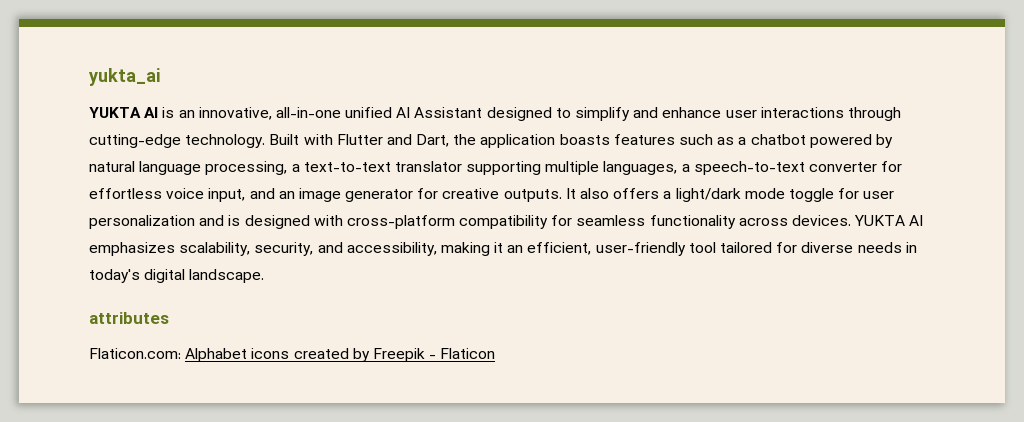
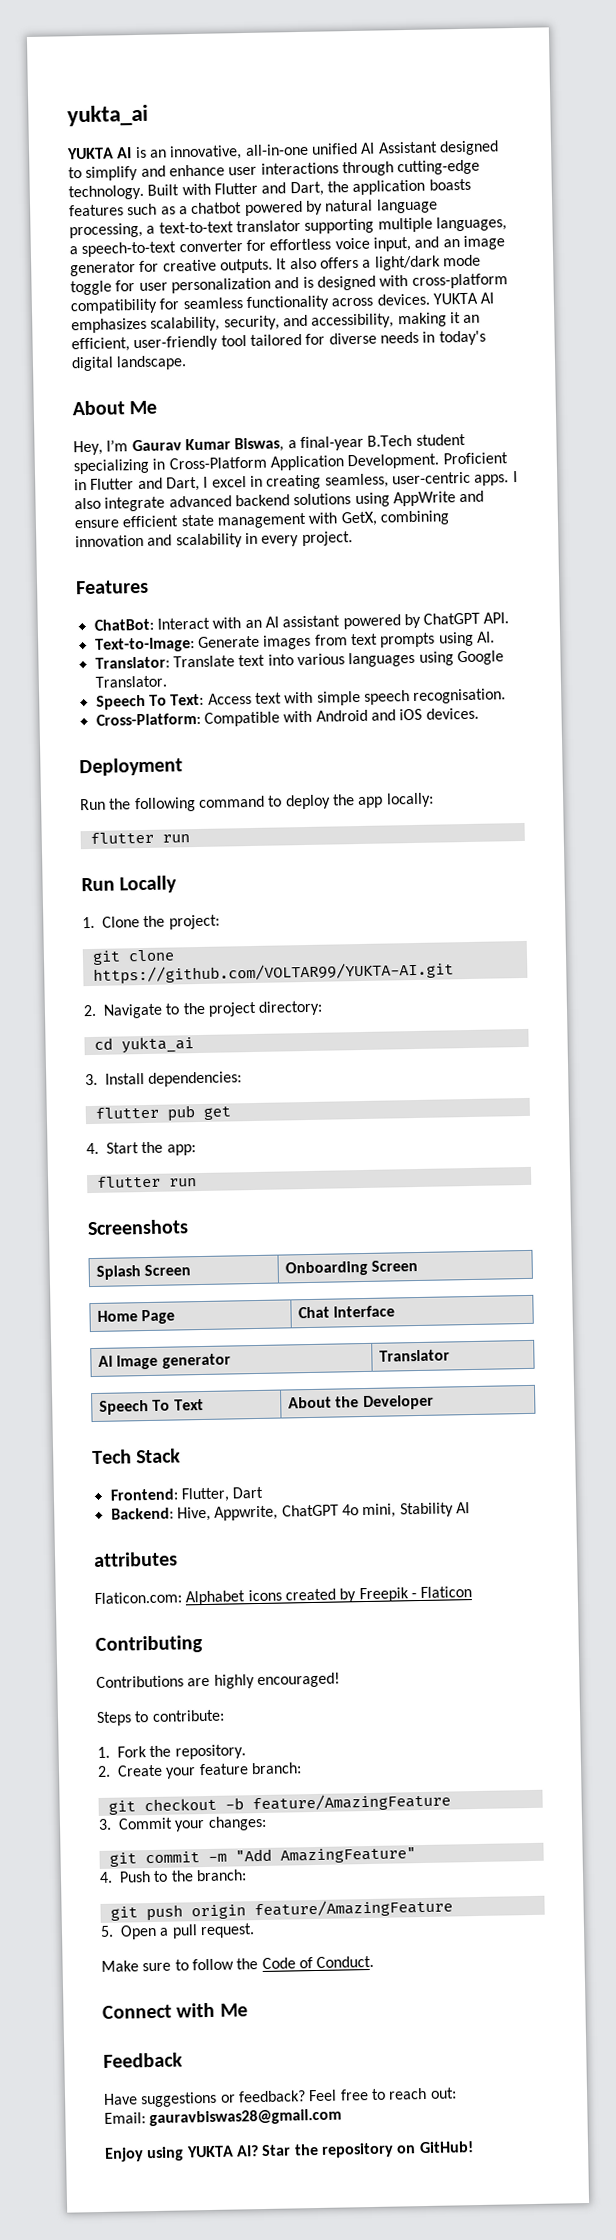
(265, 276) none -> [72,400,158,416] [73,433,466,456] [73,452,508,475] [74,471,518,492] [74,490,485,512] [74,510,450,529] [75,531,353,549] [75,579,149,595] [93,612,510,631] [94,631,495,653] [94,650,504,669] [94,675,167,688] [95,688,507,710] [95,707,479,727] [79,757,183,777] [80,792,434,813] [89,831,190,844] [81,875,178,894] [82,914,220,930] [91,949,175,965] [92,961,454,985] [83,1000,324,1019] [93,1036,194,1054] [85,1071,243,1087] [94,1105,231,1122] [86,1141,196,1156] [96,1175,197,1188] [87,1219,189,1236] [95,1264,192,1280] [284,1259,419,1277] [96,1309,176,1325] [297,1305,396,1319] [97,1353,231,1370] [378,1349,450,1362] [98,1398,204,1415] [287,1394,434,1411] [92,1448,182,1465] [109,1486,264,1503] [110,1502,470,1522] // About Me // Hey, I’m Gaurav Kumar Biswas, a final-year B.Tech student specializing in Cross-Platform Application Development. Proficient in Flutter and Dart, I excel in creating seamless, user-centric apps. I also integrate advanced backend solutions using AppWrite and ensure efficient state management with GetX, combining innovation and scalability in every project. // Features // ChatBot: Interact with an AI assistant powered by ChatGPT API. // Text-to-Image: Generate images from text prompts using AI. // Translator: Translate text into various languages using Google Translator. // Speech To Text: Access text with simple speech recognisation. // Cross-Platform: Compatible with Android and iOS devices. // Deployment // Run the following command to deploy the app locally: // flutter run // Run Locally // 1. Clone the project: // git clone https://github.com/VOLTAR99/YUKTA-AI.git // 2. Navigate to the project directory: // cd yukta_ai // 3. Install dependencies: // flutter pub get // 4. Start the app: // flutter run // Screenshots // Splash Screen | Onboarding Screen // Home Page | Chat Interface // AI Image generator | Translator // Speech To Text | About the Developer // Tech Stack // Frontend: Flutter, Dart // Backend: Hive, Appwrite, ChatGPT 4o mini, Stability AI
(496, 353) none -> [95,1635,203,1655] [96,1672,340,1689] [96,1709,225,1727] [97,1744,246,1760] [97,1762,302,1779] [107,1792,451,1815] [98,1815,267,1832] [108,1847,416,1867] [99,1869,247,1883] [109,1898,453,1922] [100,1923,255,1940] [101,1955,375,1972] [102,2002,248,2019] [103,2052,183,2068] [103,2087,457,2108] [104,2108,343,2127] [104,2141,474,2162] // Contributing // Contributions are highly encouraged! // Steps to contribute: // 1. Fork the repository. // 2. Create your feature branch: // git checkout -b feature/AmazingFeature // 3. Commit your changes: // git commit -m "Add AmazingFeature" // 4. Push to the branch: // git push origin feature/AmazingFeature // 5. Open a pull request. // Make sure to follow the Code of Conduct. // Connect with Me // Feedback // Have suggestions or feedback? Feel free to reach out: // Email: gauravbiswas28@gmail.com // Enjoy using YUKTA AI? Star the repository on GitHub!

